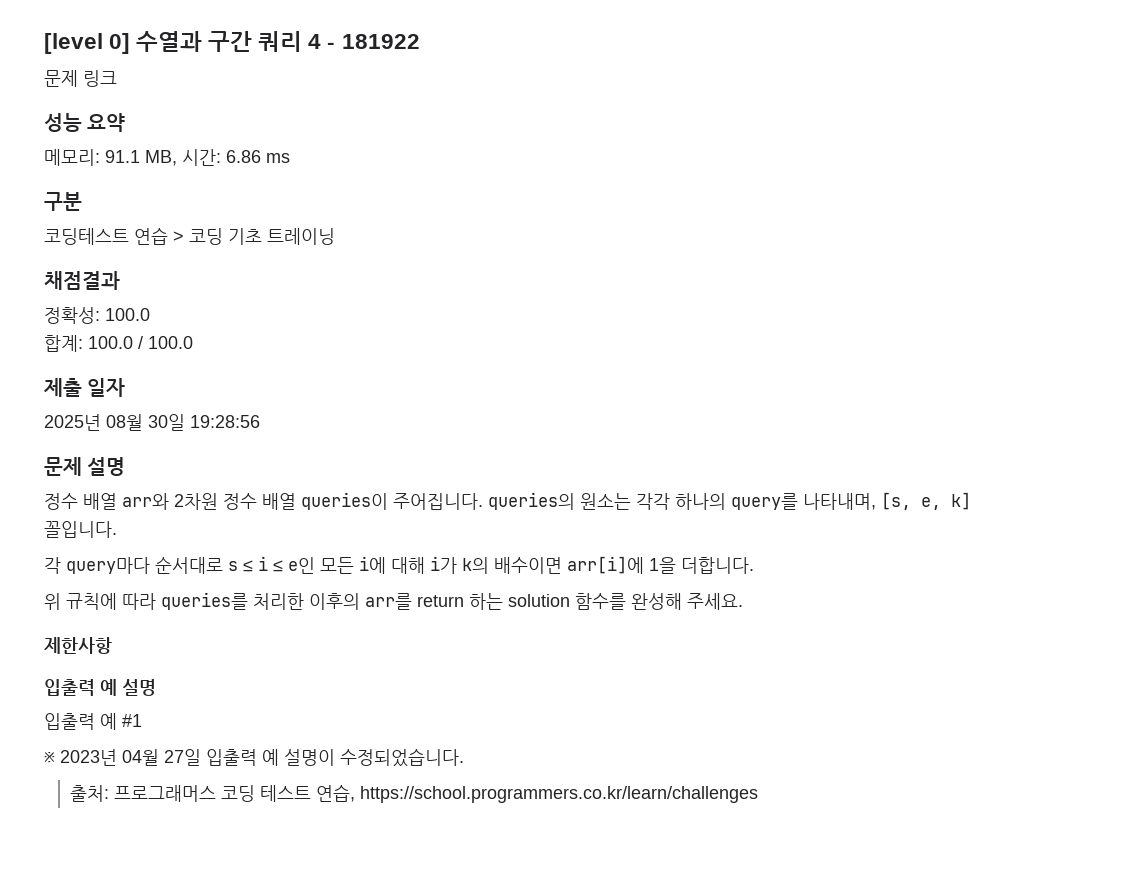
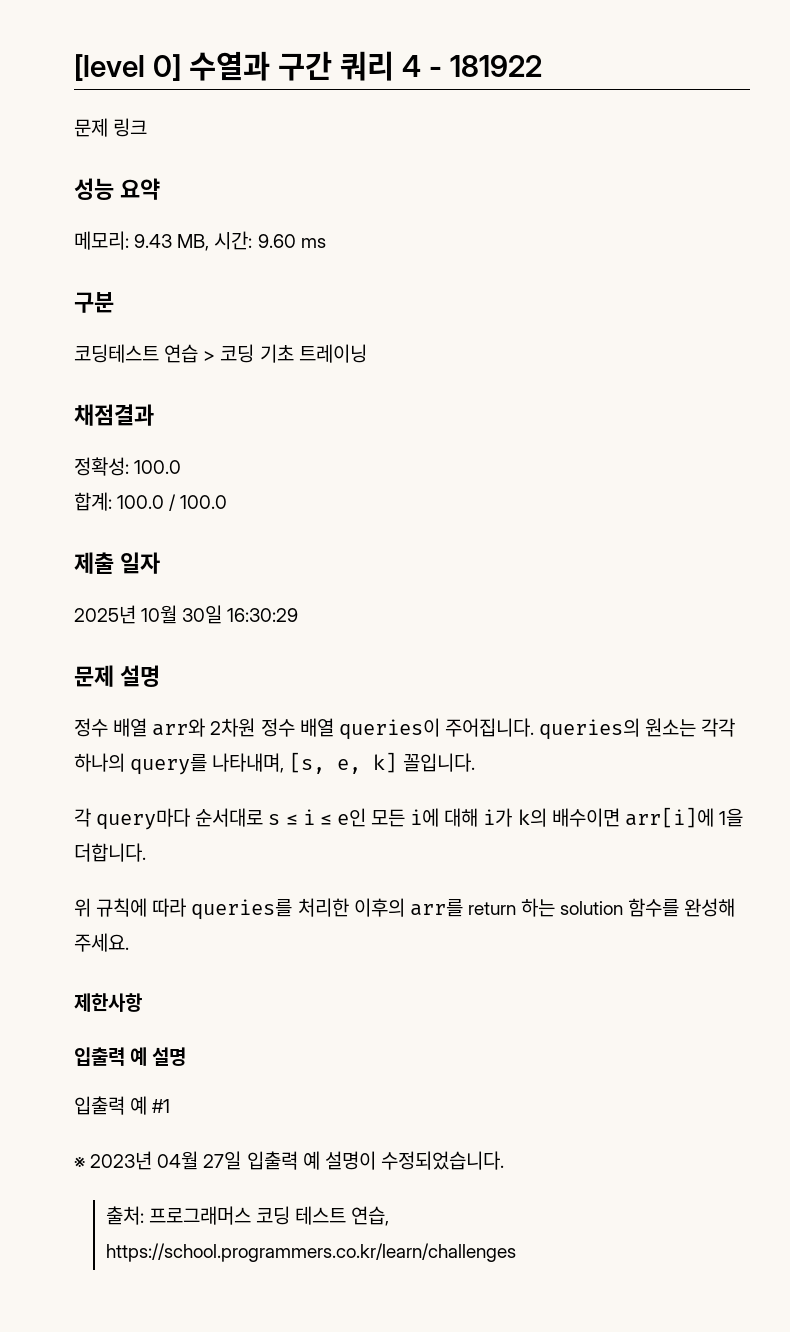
[105,150,140,163] 91.1 -> [134,234,173,248] 9.43
[226,150,261,163] 6.86 -> [257,234,296,248] 9.60
[106,414,260,431] 08월 30일 19:28:56 -> [141,605,299,624] 10월 30일 16:30:29

